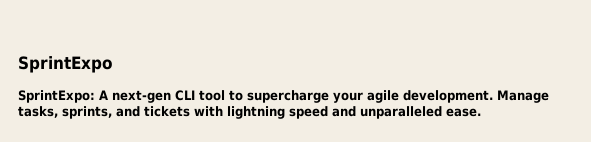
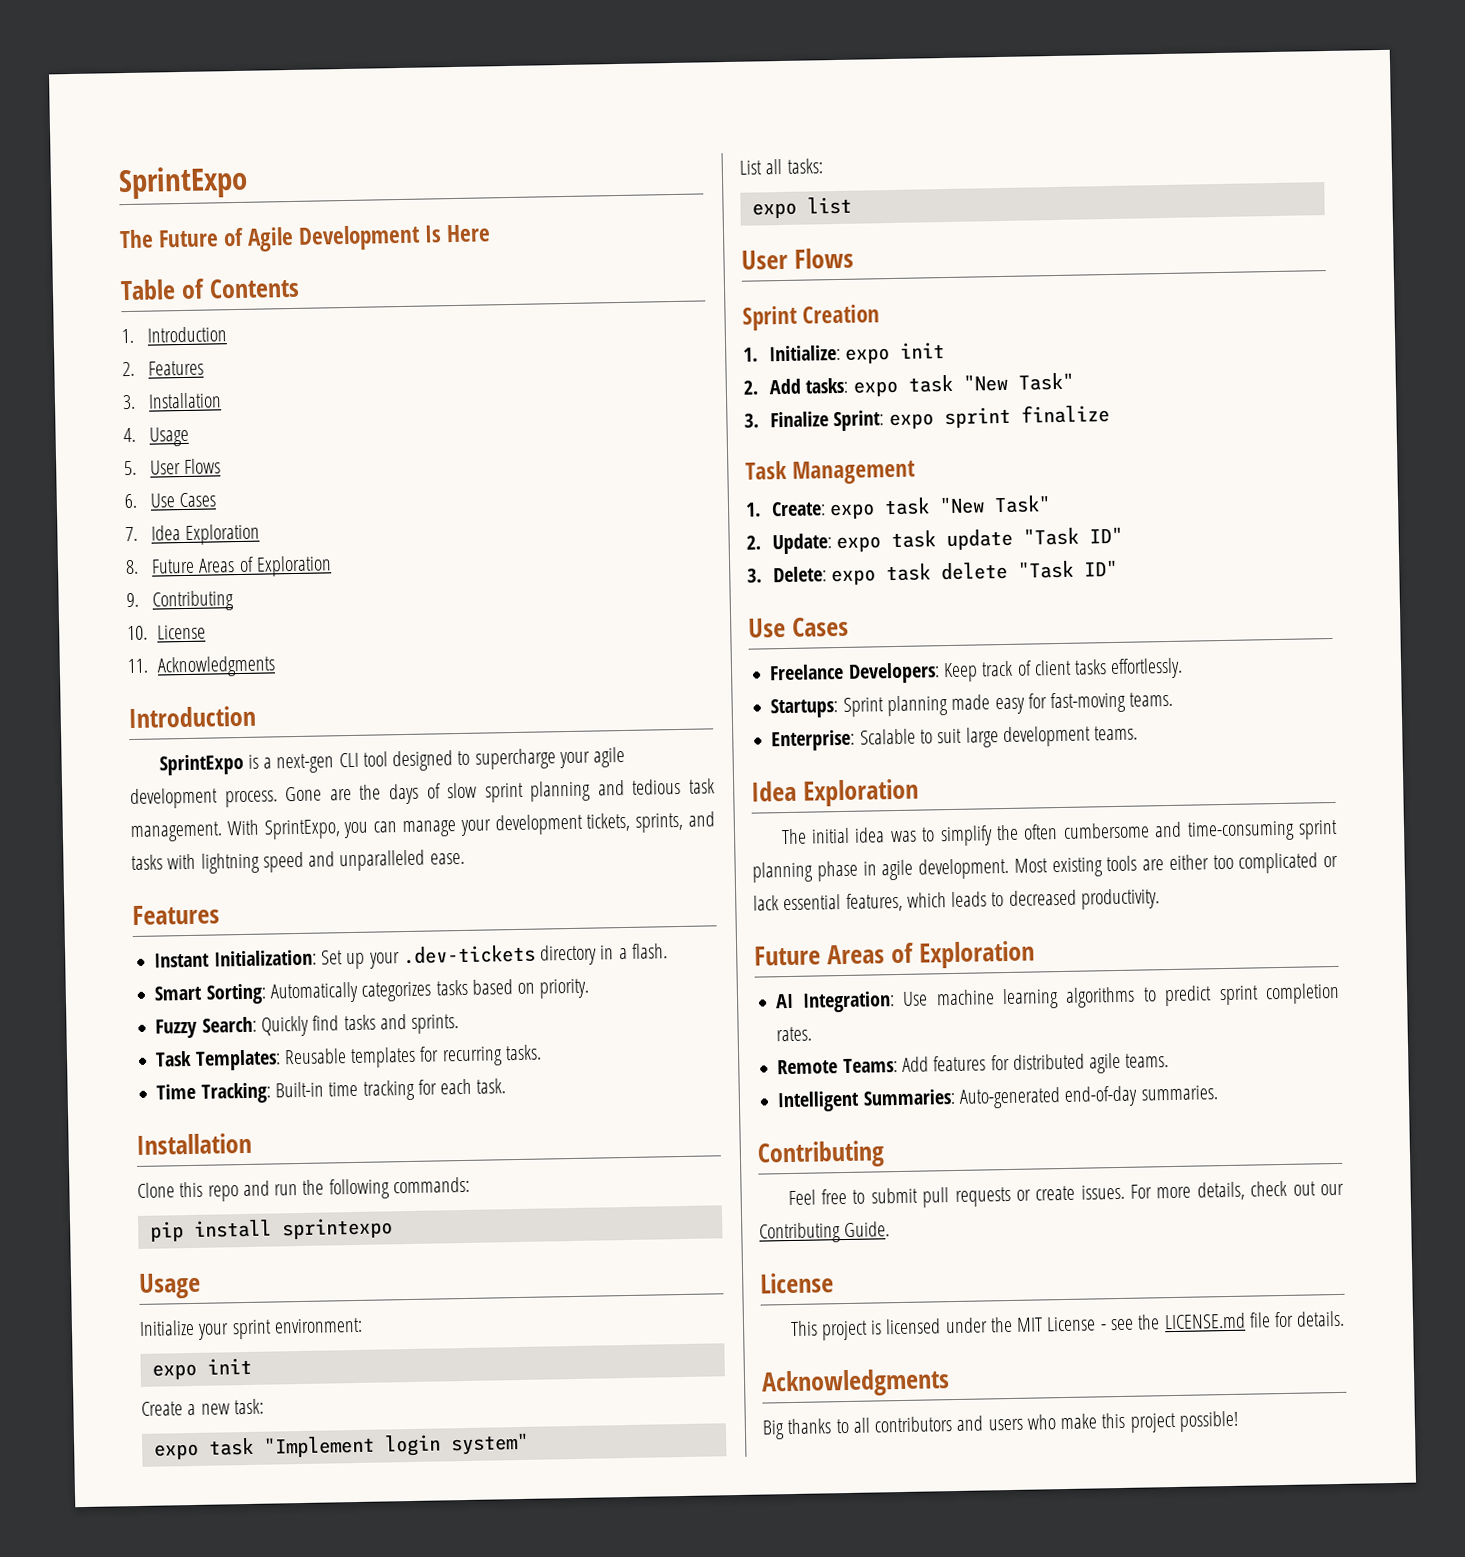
[18,90,108,103] SprintExpo: A -> [119,224,492,252] [120,277,301,301] [121,326,228,344] [122,360,205,377] [122,392,223,410] [123,426,190,447] [124,458,222,476] [124,492,217,509] [125,523,261,545] [125,555,333,577] [126,590,235,612] [127,624,206,641] [127,655,276,678] [128,705,256,729] [158,753,273,776] The Future of Agile Development Is Here // Table of Contents // 1. Introduction // 2. Features // 3. Installation // 4. Usage // 5. User Flows // 6. Use Cases // 7. Idea Exploration // 8. Future Areas of Exploration // 9. Contributing // 10. License // 11. Acknowledgments // Introduction // SprintExpo is a
(225, 95) none -> [392,750,454,772] designed
[403,90,549,103] [18,106,58,118] development. Manage tasks, -> [130,778,715,810] [130,812,631,843] development process. Gone are the days of slow sprint planning and tedious task management. With SprintExpo, you can manage your development tickets,
[144,106,190,117] tickets -> [131,854,163,871] tasks
(481, 112) none -> [132,904,220,926] [154,943,668,970] [154,978,590,1005] [155,1014,460,1039] [155,1044,543,1071] [156,1078,507,1104] [136,1132,252,1155] [137,1176,470,1202] [149,1217,393,1242] [138,1272,201,1299] [139,1317,363,1340] [151,1357,252,1380] [141,1398,264,1416] [153,1432,529,1460] [739,158,823,175] [751,196,852,219] [741,247,855,270] [742,304,881,331] [743,342,946,364] [743,372,1074,397] [744,404,1110,432] [745,459,916,485] [745,495,1052,520] [746,526,1124,555] [747,559,1119,586] [748,616,850,638] [769,657,1184,684] [770,691,1174,719] [771,725,1139,752] [751,778,920,807] [780,819,1338,847] [752,852,1338,883] [753,888,1160,912] [754,940,1036,969] [775,982,1340,1013] [776,1026,813,1042] [777,1052,1170,1075] [777,1085,1218,1113] [757,1140,885,1169] [787,1180,1344,1208] [759,1221,891,1244] [760,1272,834,1294] [789,1310,1346,1341] [761,1368,950,1398] [762,1410,1239,1440] // Features // Instant Initialization: Set up your .dev-tickets directory in a flash. // Smart Sorting: Automatically categorizes tasks based on priority. // Fuzzy Search: Quickly find tasks and sprints. // Task Templates: Reusable templates for recurring tasks. // Time Tracking: Built-in time tracking for each task. // Installation // Clone this repo and run the following commands: // pip install sprintexpo // Usage // Initialize your sprint environment: // expo init // Create a new task: // expo task "Implement login system" // List all tasks: // expo list // User Flows // Sprint Creation // 1. Initialize: expo init // 2. Add tasks: expo task "New Task" // 3. Finalize Sprint: expo sprint finalize // Task Management // 1. Create: expo task "New Task" // 2. Update: expo task update "Task ID" // 3. Delete: expo task delete "Task ID" // Use Cases // Freelance Developers: Keep track of client tasks effortlessly. // Startups: Sprint planning made easy for fast-moving teams. // Enterprise: Scalable to suit large development teams. // Idea Exploration // The initial idea was to simplify the often cumbersome and time-consuming sprint planning phase in agile development. Most existing tools are either too complicated or lack essential features, which leads to decreased productivity. // Future Areas of Exploration // AI Integration: Use machine learning algorithms to predict sprint completion rates. // Remote Teams: Add features for distributed agile teams. // Intelligent Summaries: Auto-generated end-of-day summaries. // Contributing // Feel free to submit pull requests or create issues. For more details, check out our Contributing Guide. // License // This project is licensed under the MIT License - see the LICENSE.md file for details. // Acknowledgments // Big thanks to all contributors and users who make this project possible!

